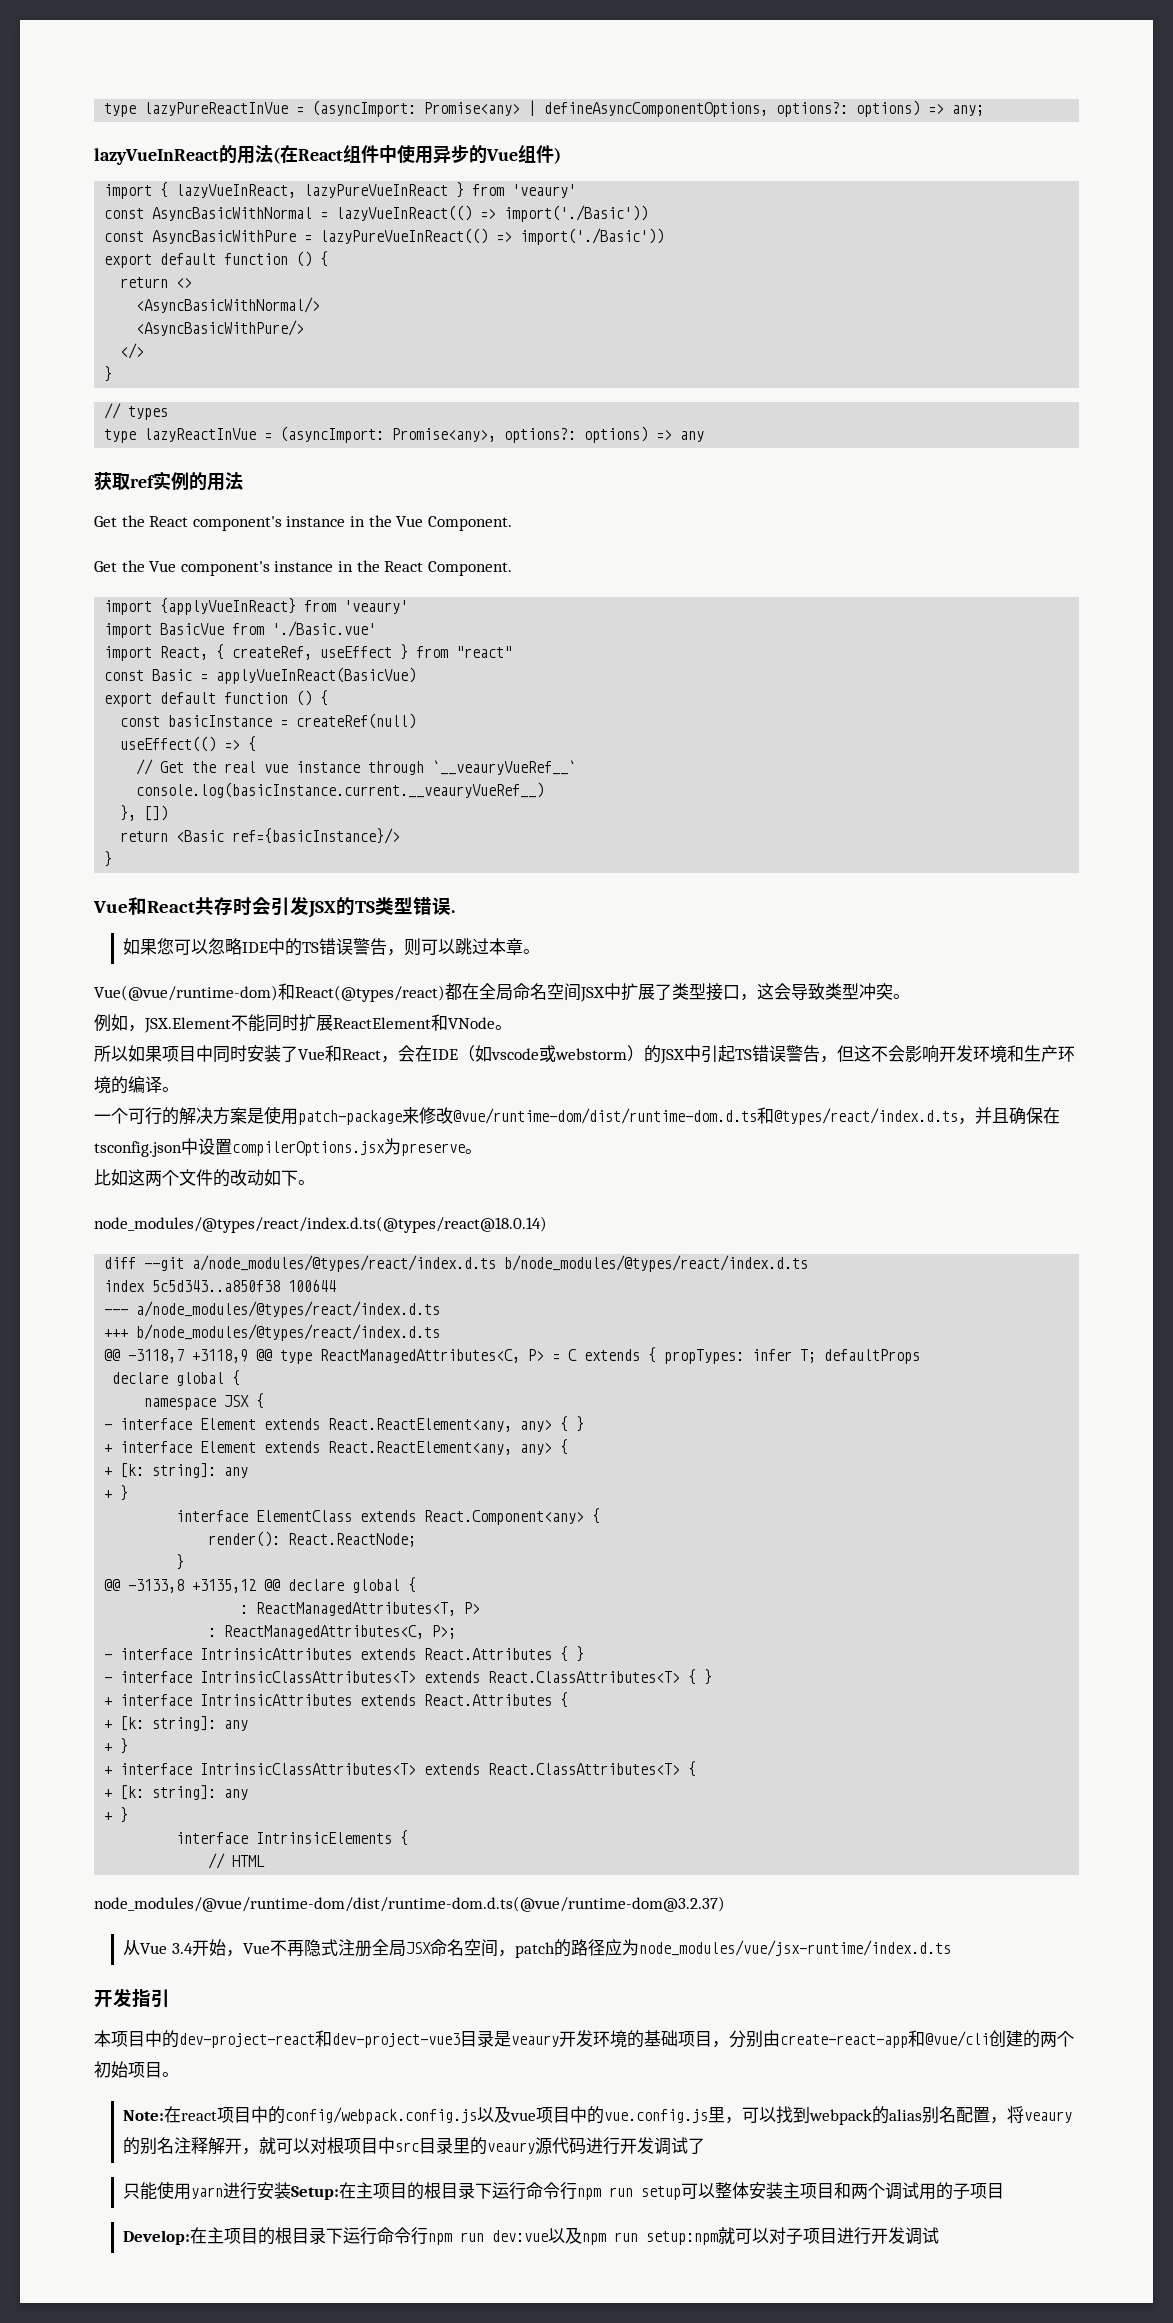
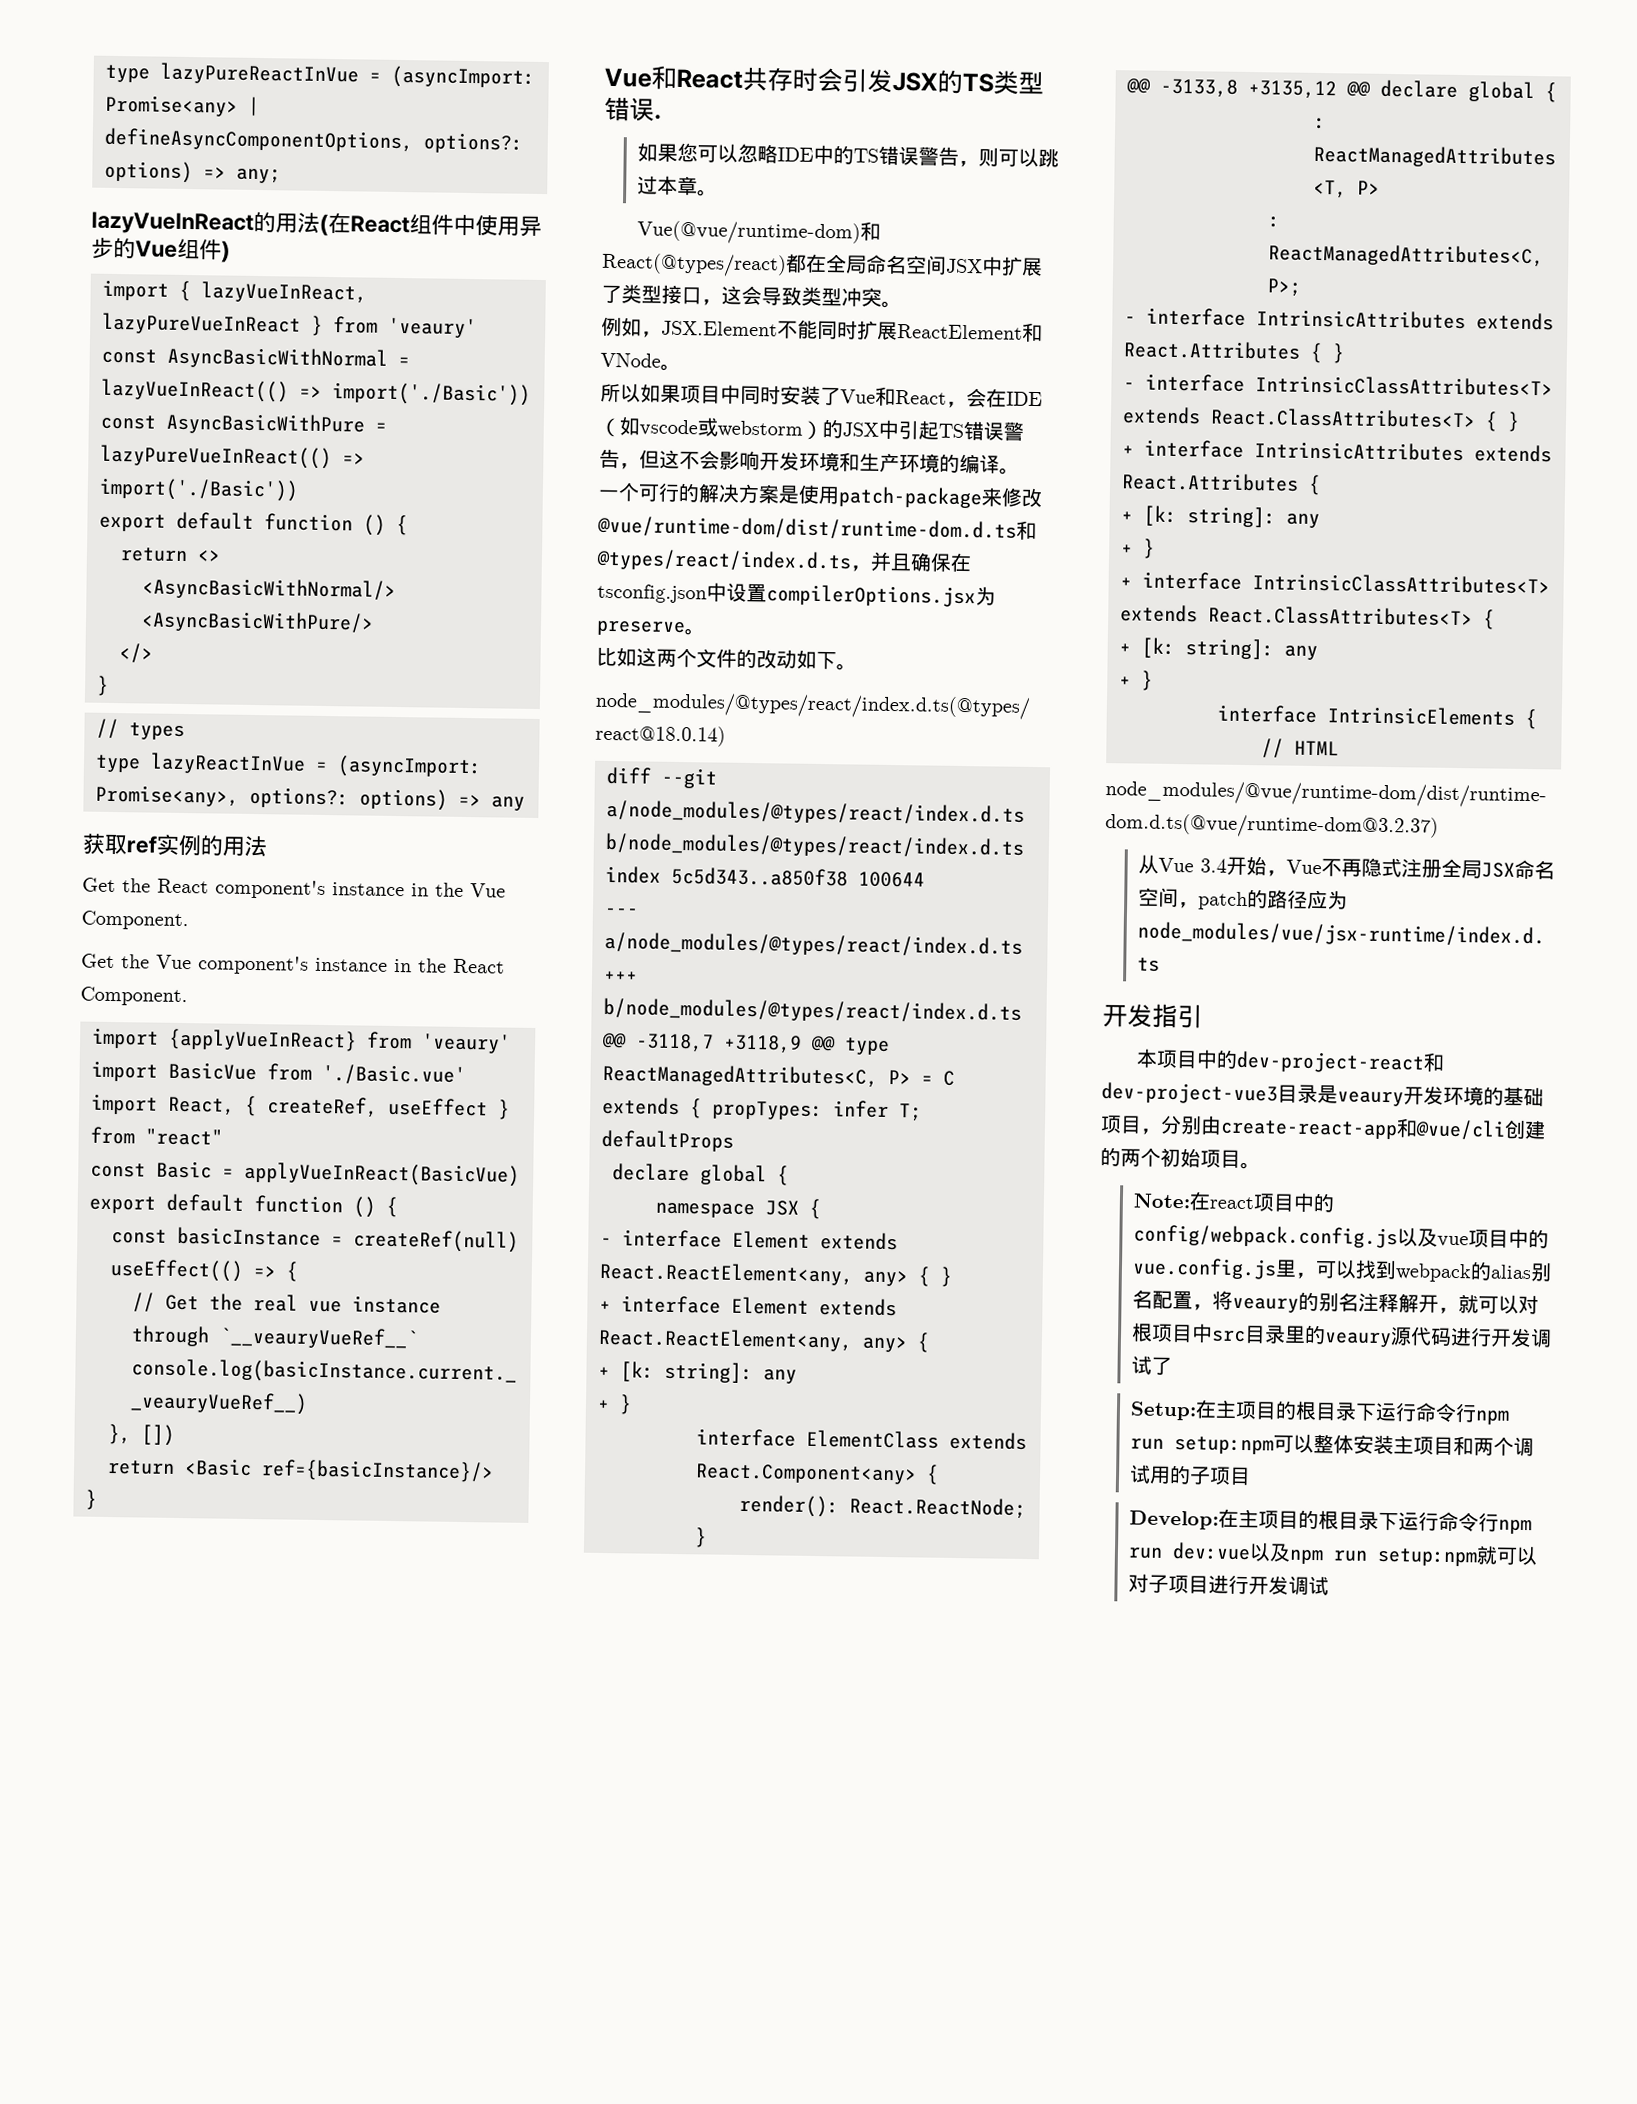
[122,2181,291,2200] 只能使用yarn进行安装 -> (1172, 1366) none
[640,2186,681,2200] setup -> [1173,1436,1274,1455] setup:npm

